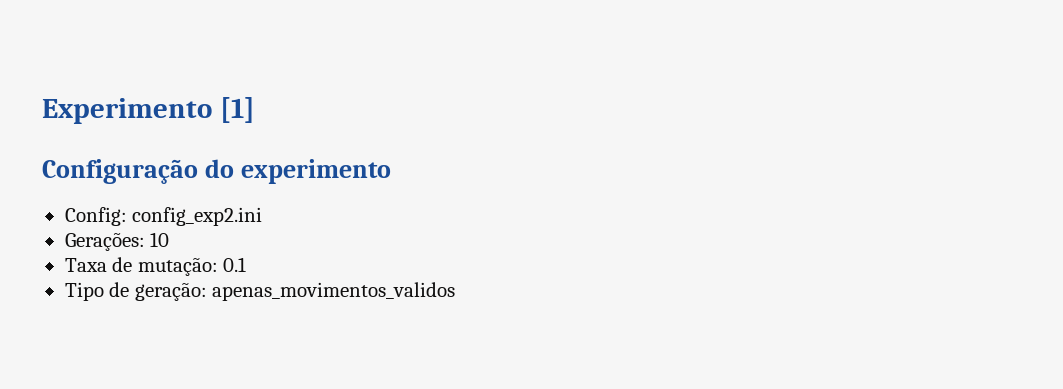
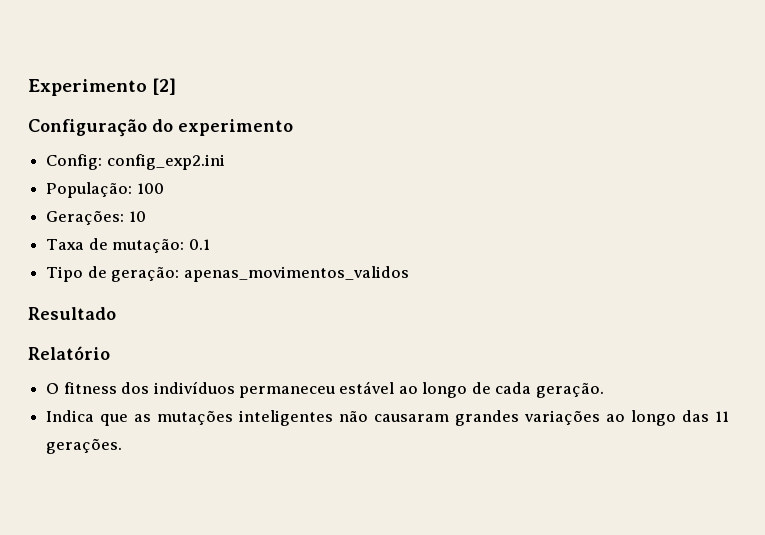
[219,97,255,123] [1] -> [152,78,177,95] [2]
(263, 216) none -> [46,182,164,198] // População: 100
(456, 291) none -> [28,307,116,320] [28,346,110,360] [46,381,604,398] [46,410,729,426] [46,438,123,454] // Resultado // Relatório // O fitness dos indivíduos permaneceu estável ao longo de cada geração. // Indica que as mutações inteligentes não causaram grandes variações ao longo das 11 gerações.

